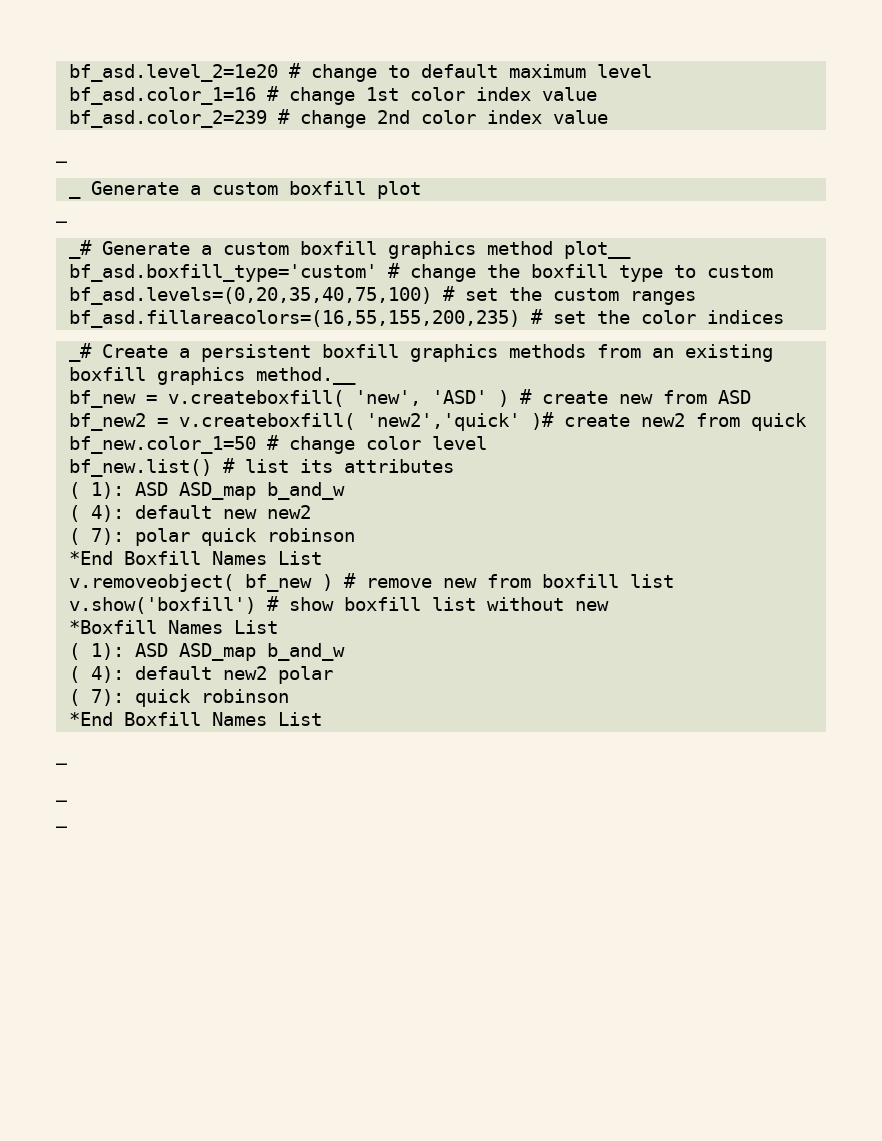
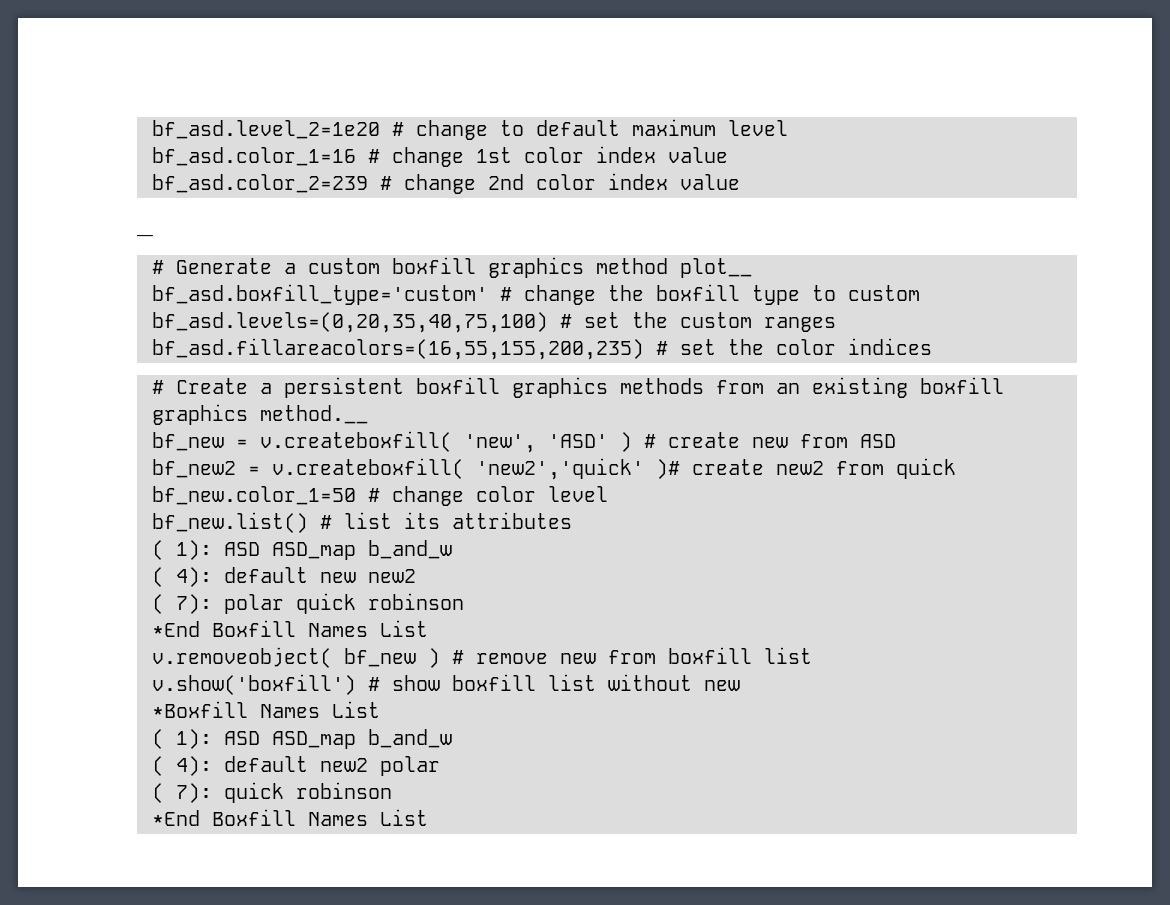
[68,195,81,199] [90,181,421,199] [56,220,67,223] [68,240,92,259] _ Generate a custom boxfill plot // _ // _# -> [151,260,164,274] #
[68,343,92,362] _# -> [151,380,164,394] #
[56,762,67,765] [56,799,67,802] [56,825,67,828] // _ // _ // _ -> (428, 817) none

